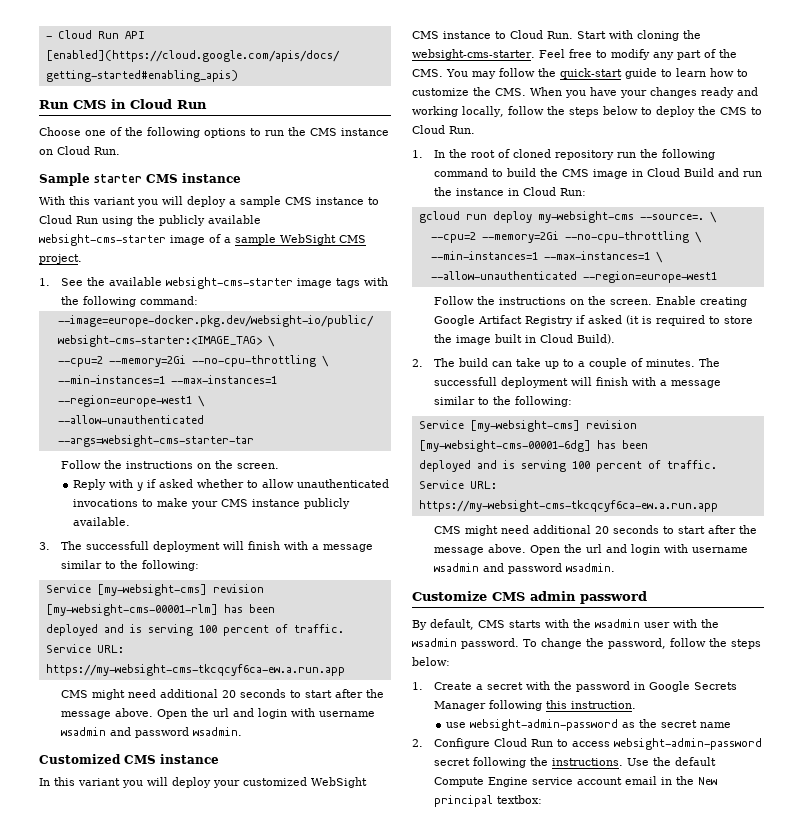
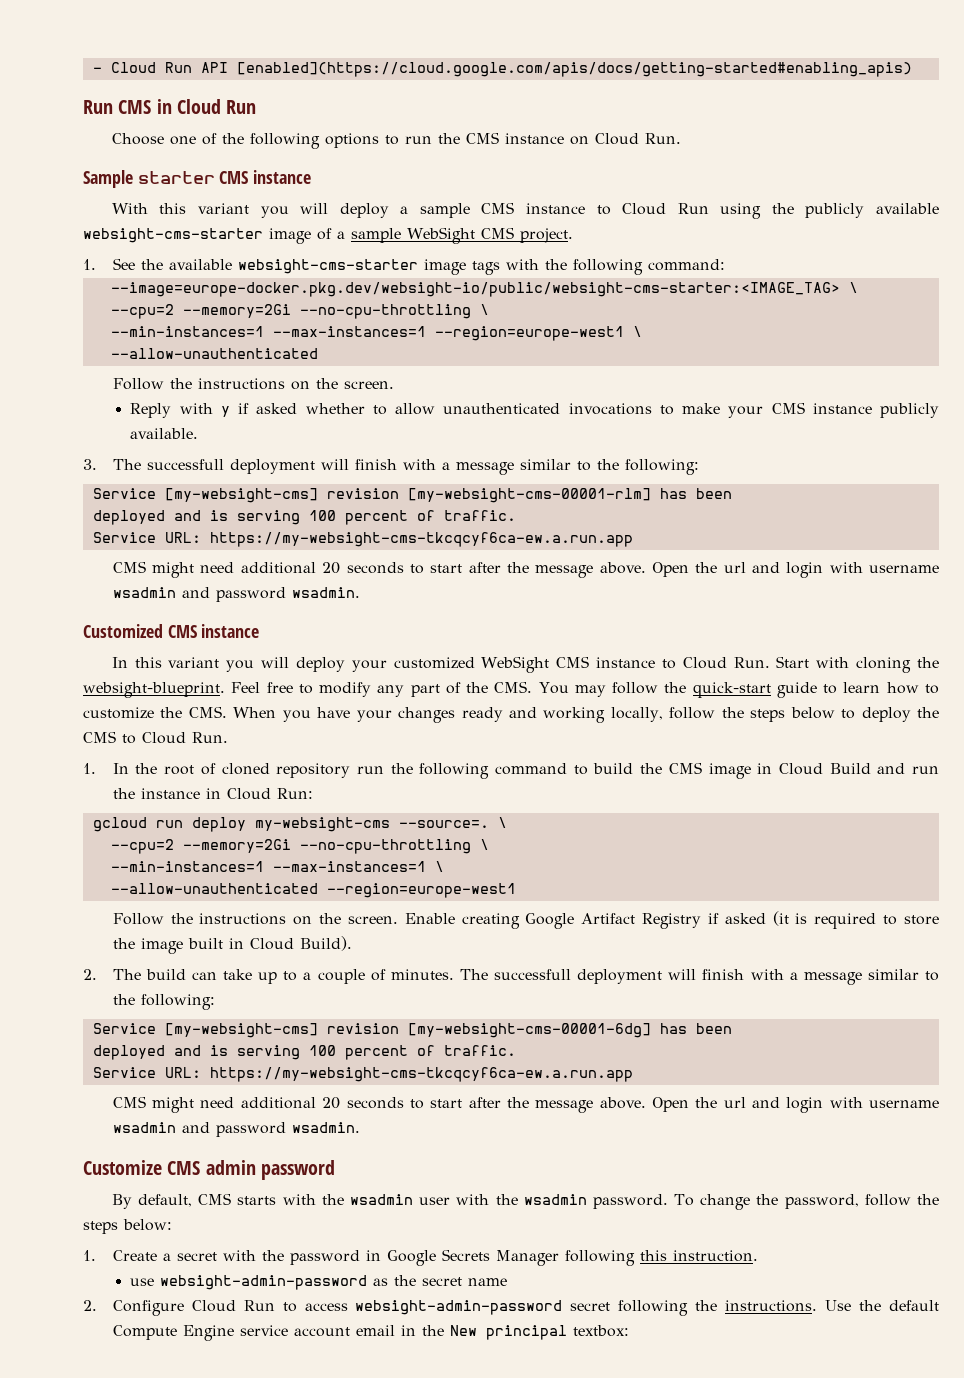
[57,435,254,447] --args=websight-cms-starter-tar -> (318, 353) none
[412,49,535,60] websight-cms-starter. -> [83,682,225,698] websight-blueprint.

